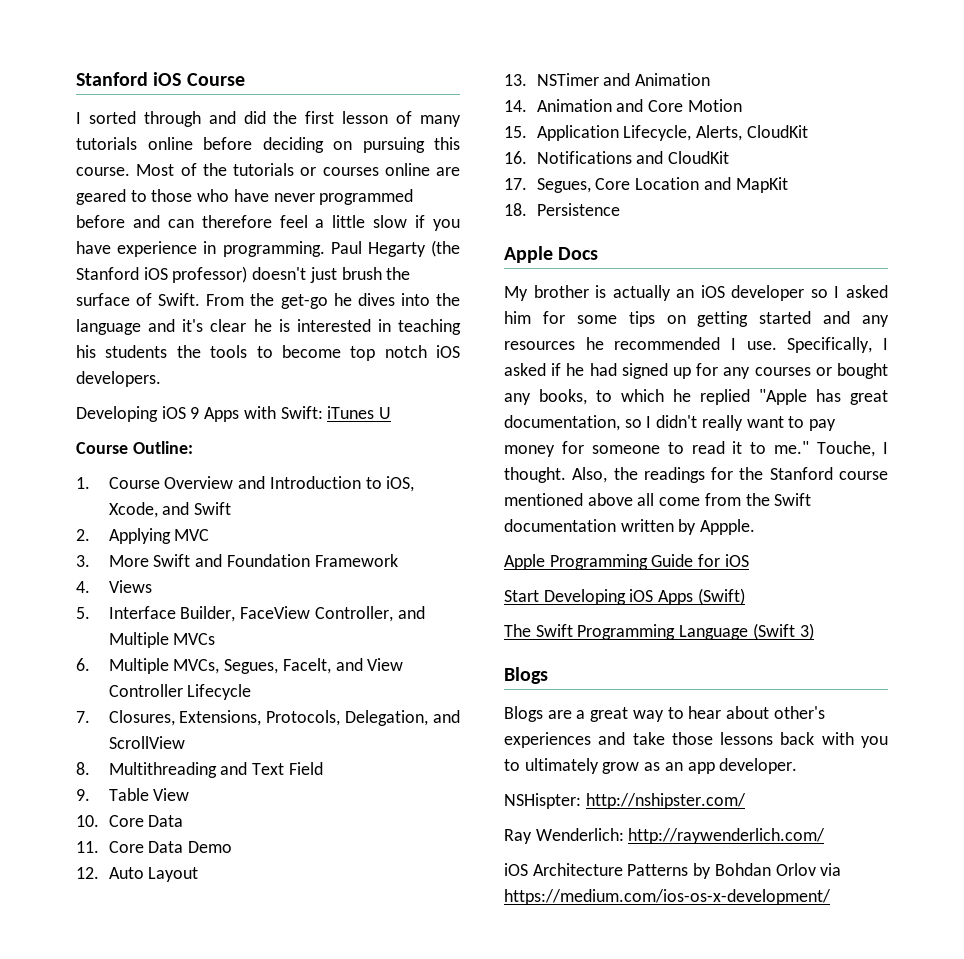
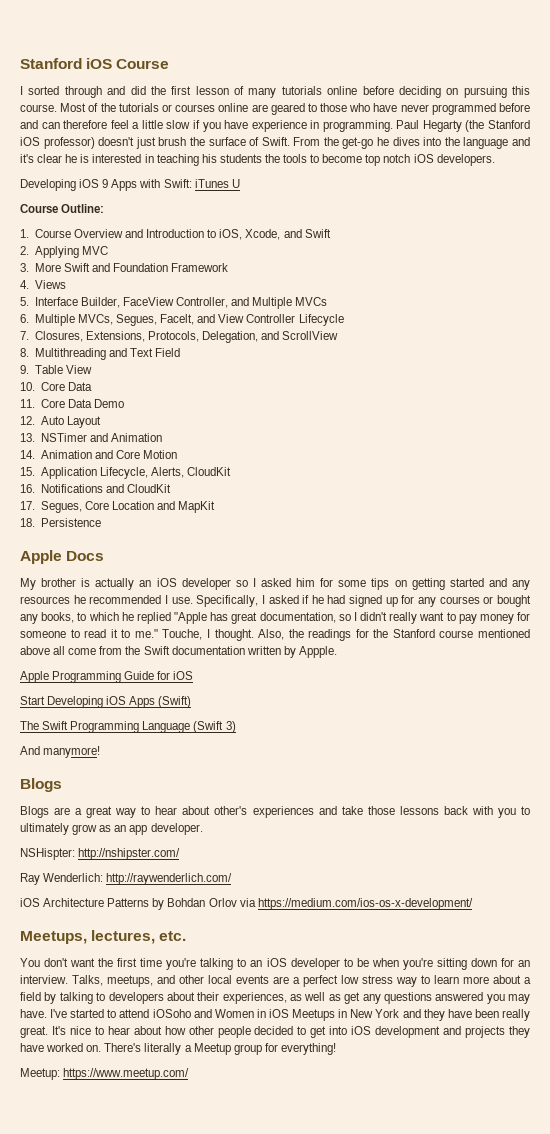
(814, 631) none -> [20,746,101,758] // And manymore!
(831, 897) none -> [20,930,187,944] [20,958,530,970] [20,975,531,987] [20,992,530,1004] [20,1009,530,1021] [20,1026,530,1038] [20,1043,336,1055] [20,1068,190,1080] // Meetups, lectures, etc. // You don't want the first time you're talking to an iOS developer to be when you're sitting down for an interview. Talks, meetups, and other local events are a perfect low stress way to learn more about a field by talking to developers about their experiences, as well as get any questions answered you may have. I've started to attend iOSoho and Women in iOS Meetups in New York and they have been really great. It's nice to hear about how other people decided to get into iOS development and projects they have worked on. There's literally a Meetup group for everything! // Meetup: https://www.meetup.com/

